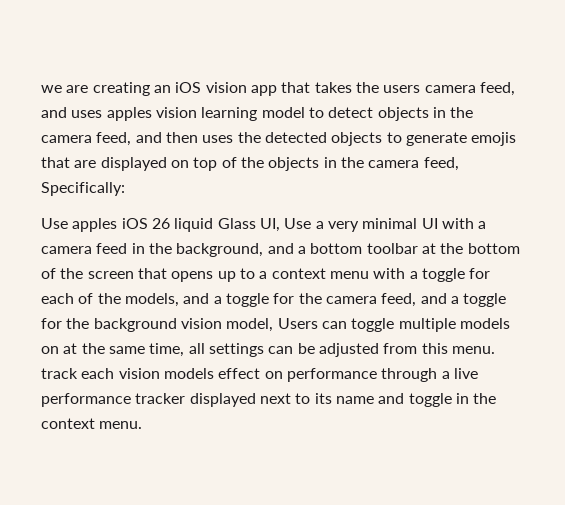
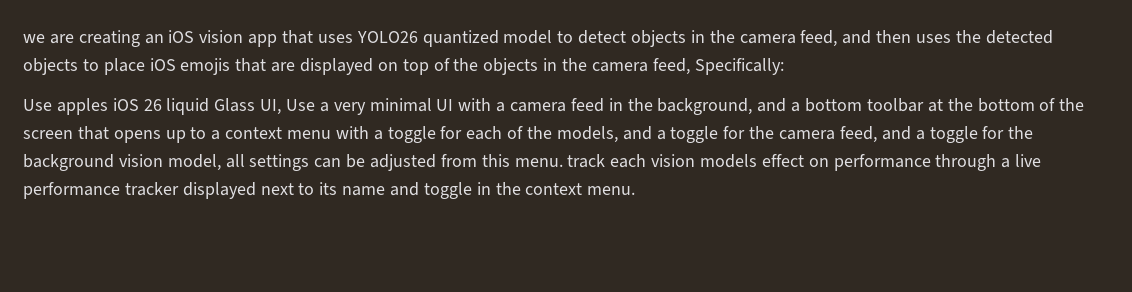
[314,82,515,96] [41,107,258,121] takes the users camera feed, and uses apples vision learning -> [317,30,499,47] uses YOLO26 quantized
[405,132,467,146] generate -> [103,58,176,75] place iOS
[277,318,510,332] [41,343,185,357] Users can toggle multiple models on at the same time, -> (221, 162) none

